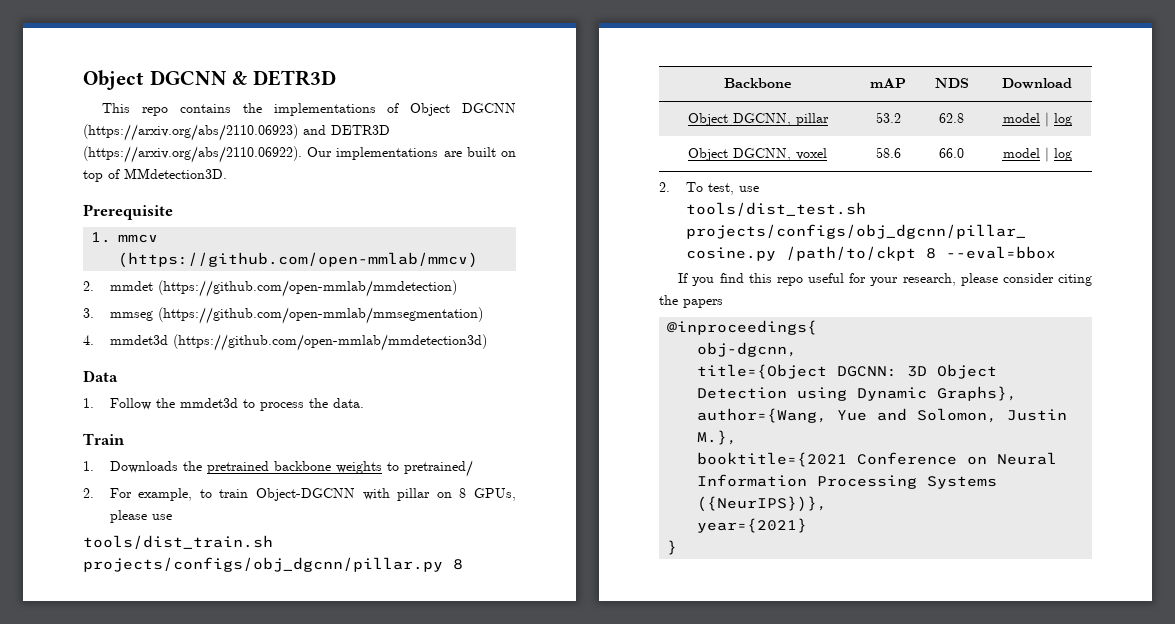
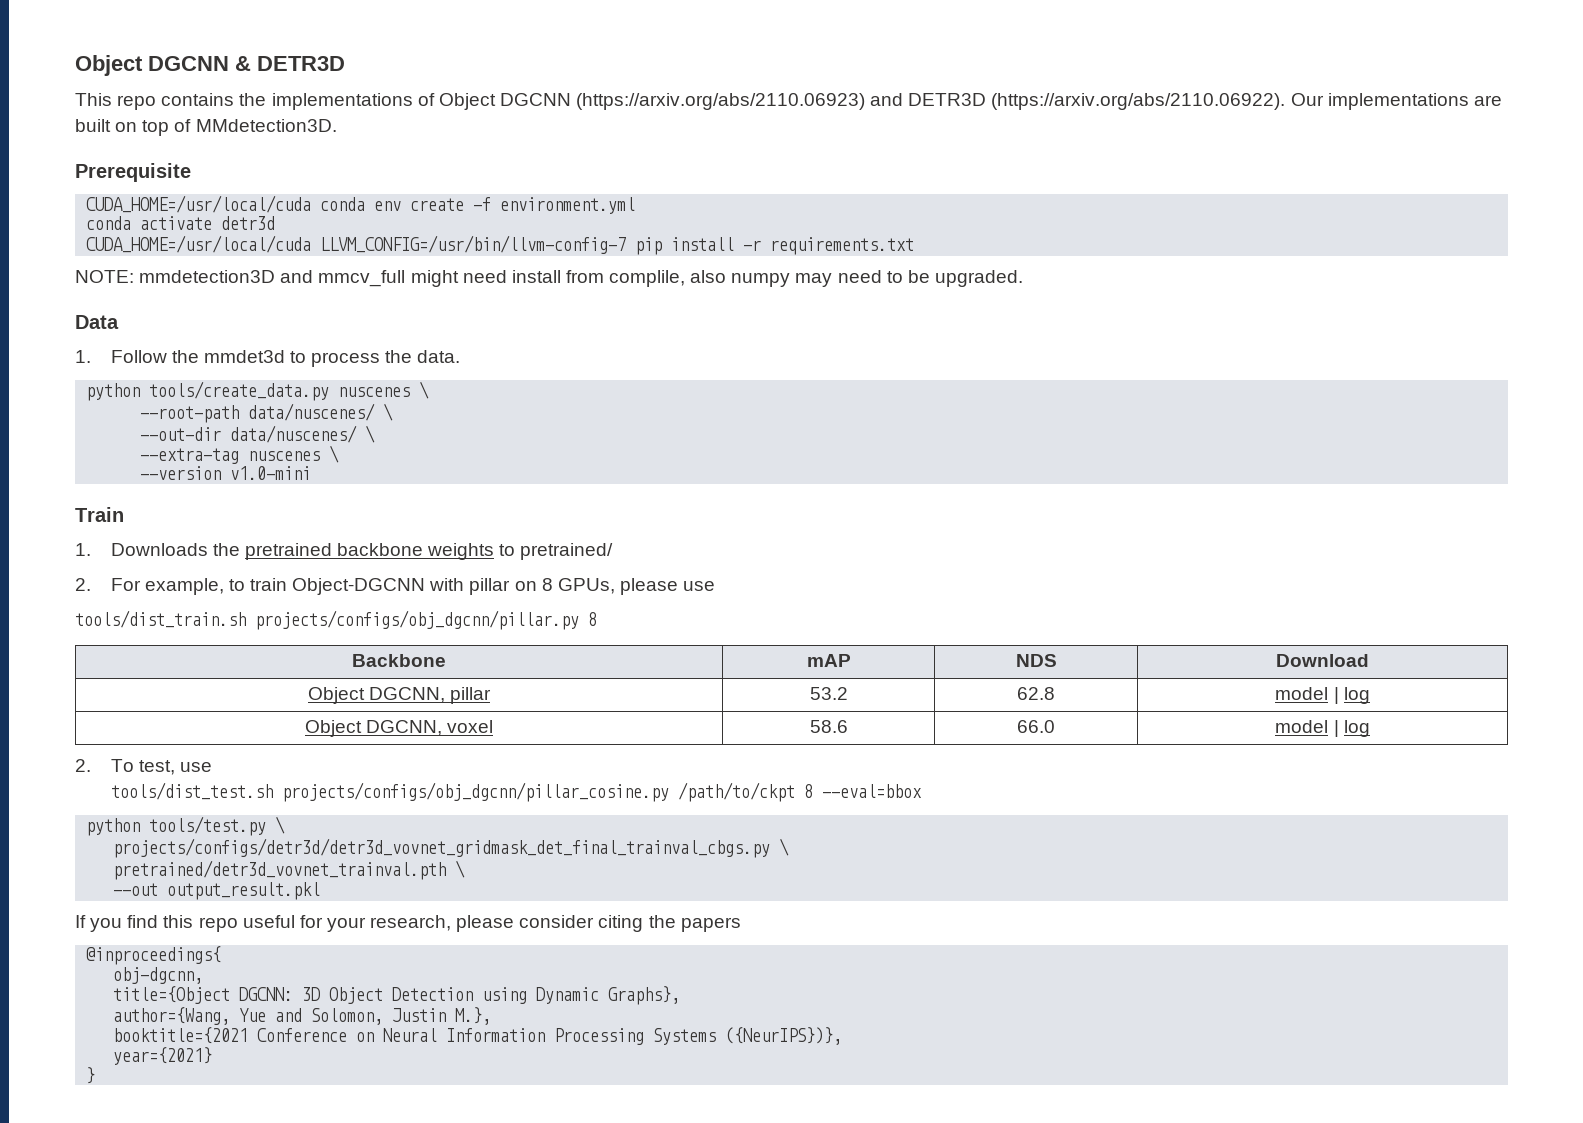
[91,232,159,243] [118,252,479,268] [83,280,457,297] [83,307,483,324] [83,334,487,351] 1. mmcv (https://github.com/open-mmlab/mmcv) // 2. mmdet (https://github.com/open-mmlab/mmdetection) // 3. mmseg (https://github.com/open-mmlab/mmsegmentation) // 4. mmdet3d (https://github.com/open-mmlab/mmdetection3d) -> [86,195,636,214] [86,216,276,230] [86,235,915,255] [75,270,1023,287] CUDA_HOME=/usr/local/cuda conda env create -f environment.yml // conda activate detr3d // CUDA_HOME=/usr/local/cuda LLVM_CONFIG=/usr/bin/llvm-config-7 pip install -r requirements.txt // NOTE: mmdetection3D and mmcv_full might need install from complile, also numpy may need to be upgraded.
(364, 403) none -> [86,381,430,401] [140,403,394,423] [140,425,376,443] [140,445,340,464] [140,466,312,480] // python tools/create_data.py nuscenes \ // --root-path data/nuscenes/ \ // --out-dir data/nuscenes/ \ // --extra-tag nuscenes \ // --version v1.0-mini
(1056, 252) none -> [86,816,286,836] [113,838,790,858] [113,860,466,880] [113,882,321,900] // python tools/test.py \ // projects/configs/detr3d/detr3d_vovnet_gridmask_det_final_trainval_cbgs.py \ // pretrained/detr3d_vovnet_trainval.pth \ // --out output_result.pkl

